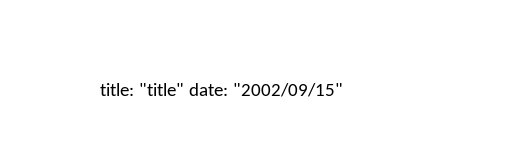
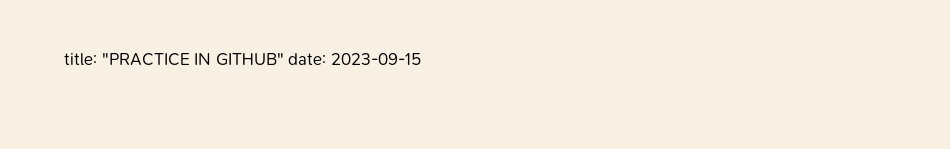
[138,83,343,97] "title" date: "2002/09/15" -> [101,53,421,66] "PRACTICE IN GITHUB" date: 2023-09-15

